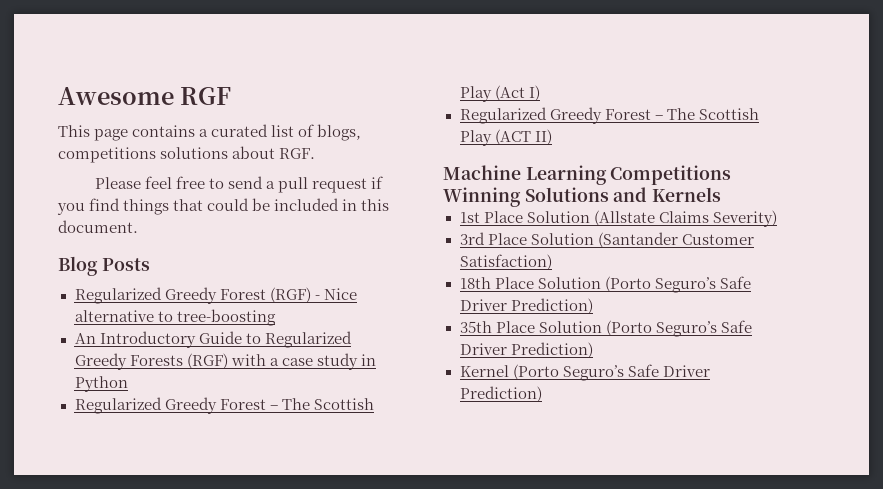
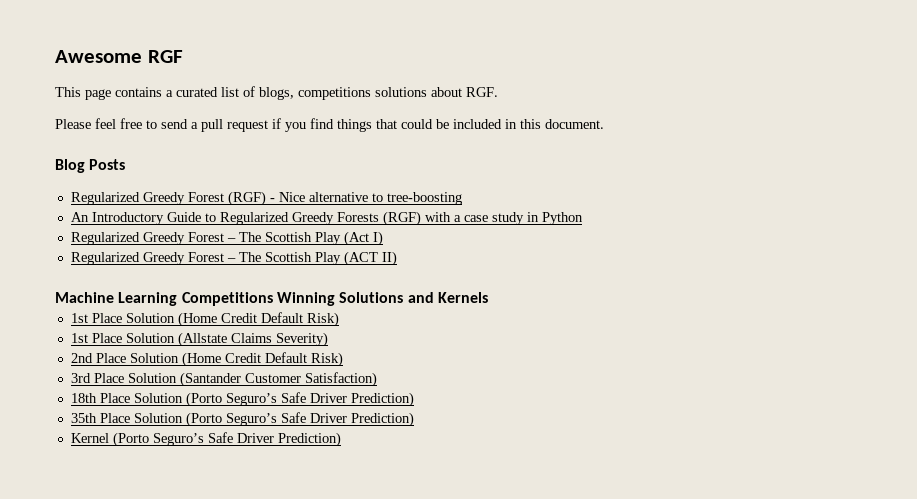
(722, 194) none -> [70,312,339,327] // 1st Place Solution (Home Credit Default Risk)
(777, 218) none -> [70,352,343,367] // 2nd Place Solution (Home Credit Default Risk)

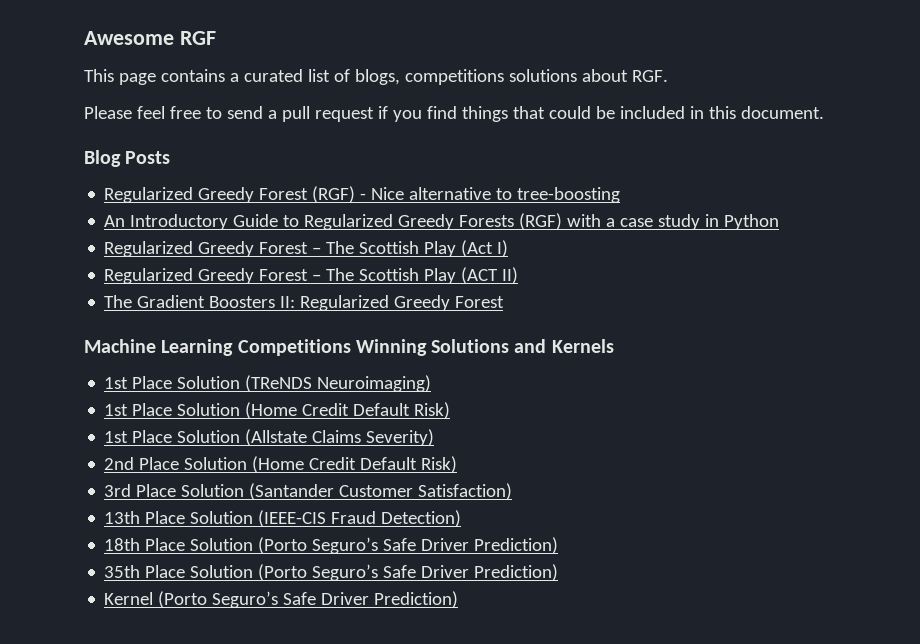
(397, 258) none -> [104,295,505,311] // The Gradient Boosters II: Regularized Greedy Forest
(488, 297) none -> [104,375,432,392] // 1st Place Solution (TReNDS Neuroimaging)
(377, 379) none -> [104,510,462,527] // 13th Place Solution (IEEE-CIS Fraud Detection)

